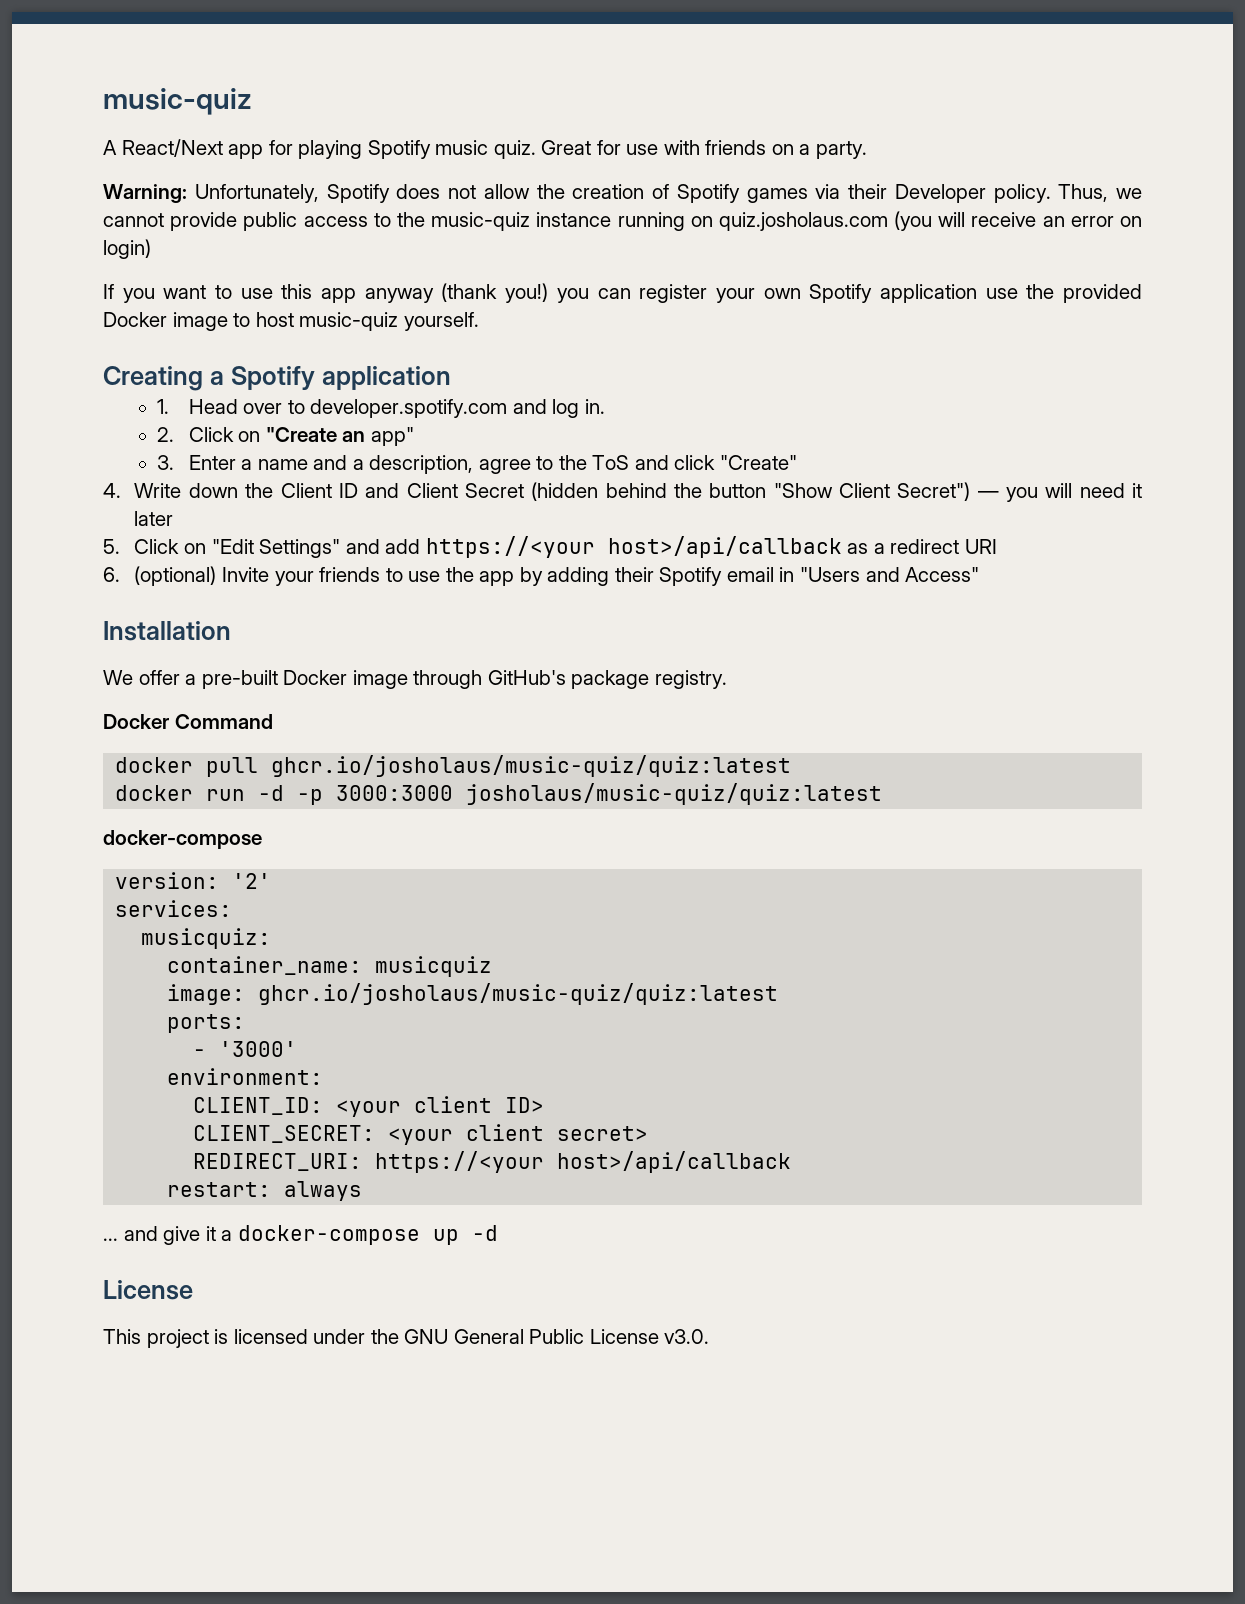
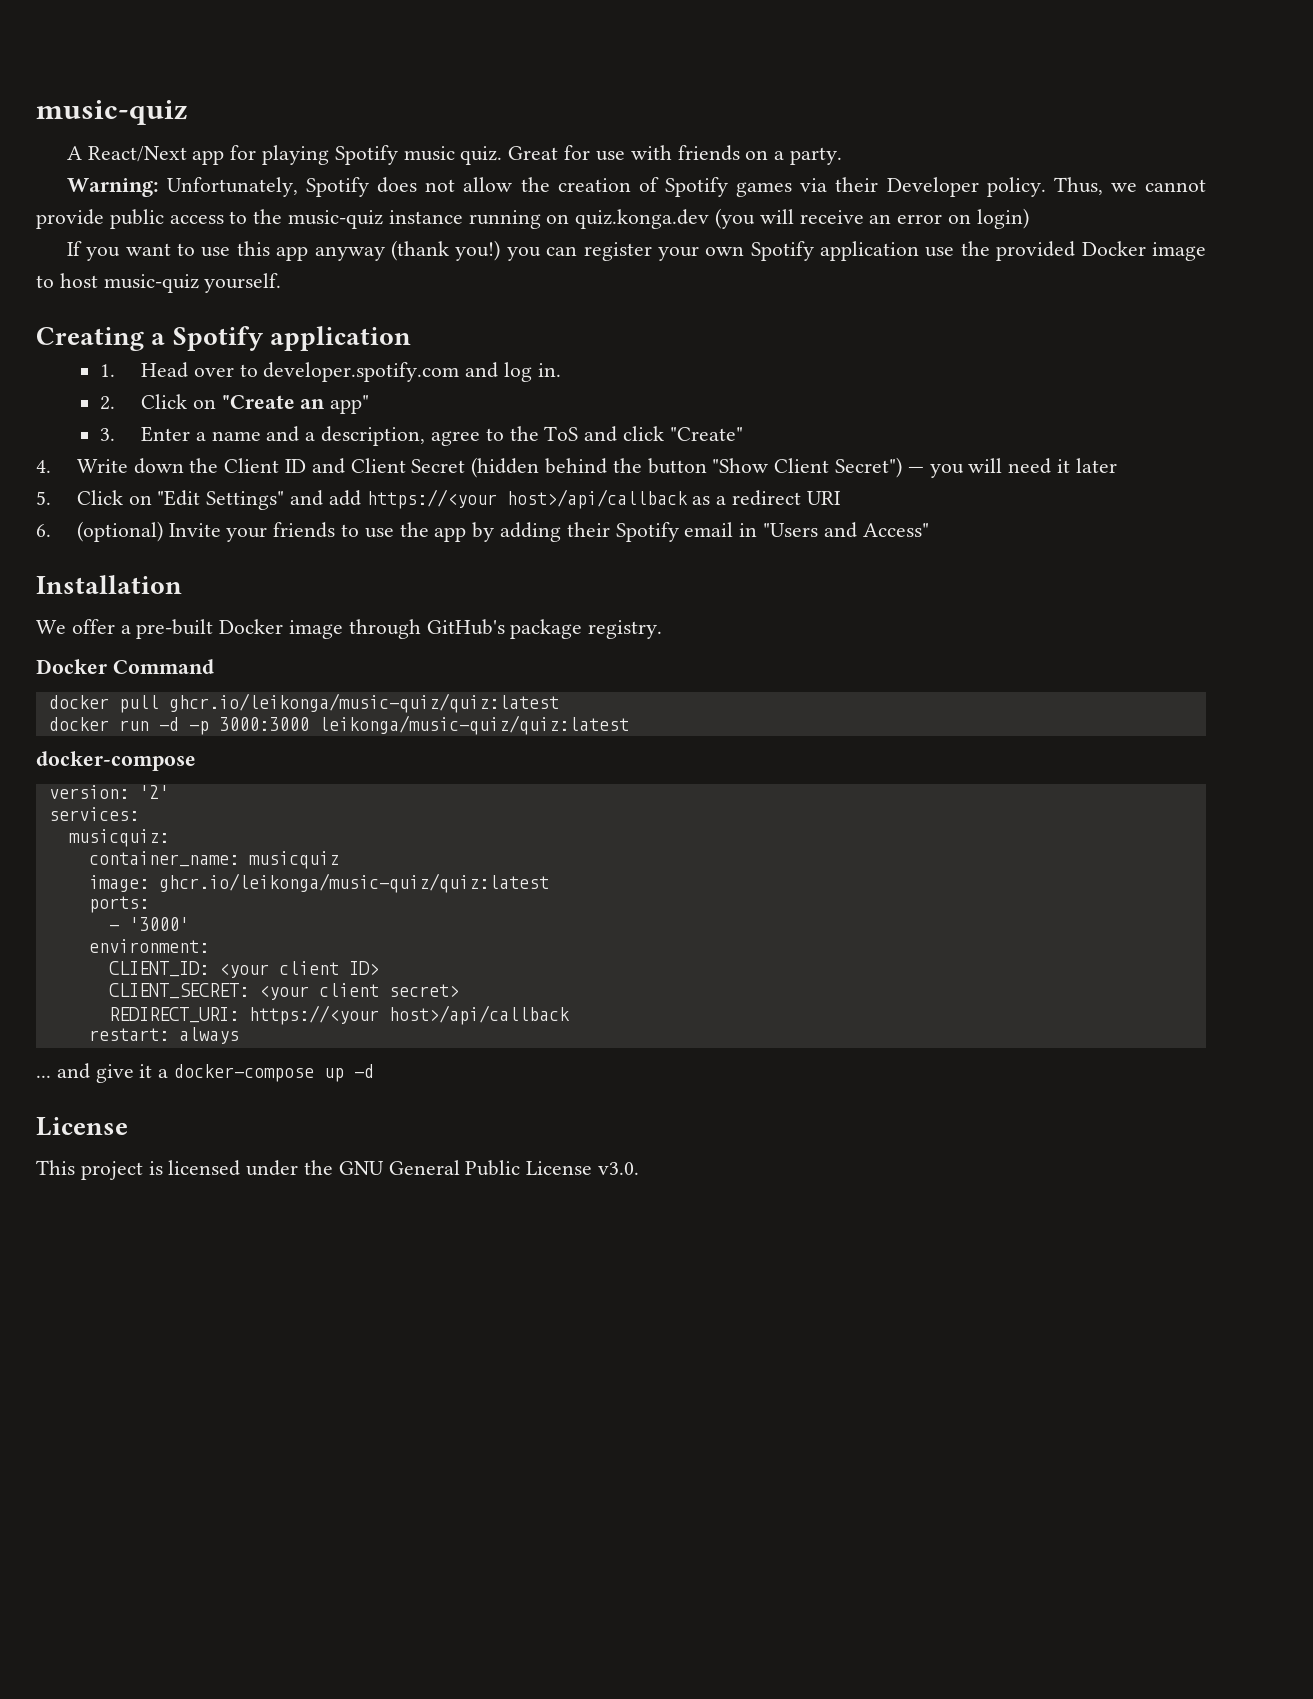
[718,212,888,231] quiz.josholaus.com -> [575,209,710,229] quiz.konga.dev
[271,755,792,777] ghcr.io/josholaus/music-quiz/quiz:latest -> [168,693,559,713] ghcr.io/leikonga/music-quiz/quiz:latest
[466,783,883,805] josholaus/music-quiz/quiz:latest -> [318,715,629,735] leikonga/music-quiz/quiz:latest
[258,983,779,1005] ghcr.io/josholaus/music-quiz/quiz:latest -> [158,873,549,893] ghcr.io/leikonga/music-quiz/quiz:latest

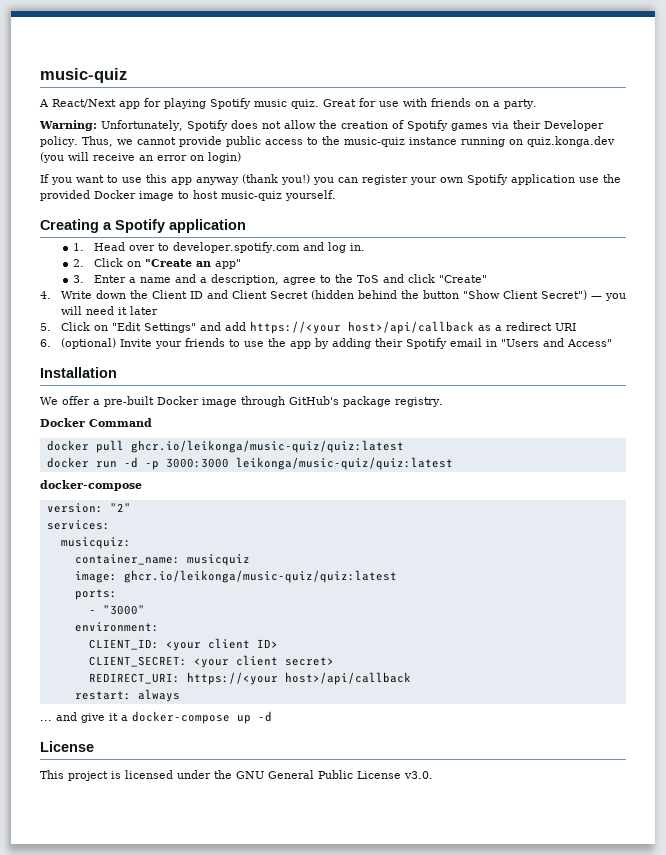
[138,785,169,799] '2' -> [109,503,131,512] "2"
[128,917,189,931] '3000' -> [102,605,145,615] "3000"

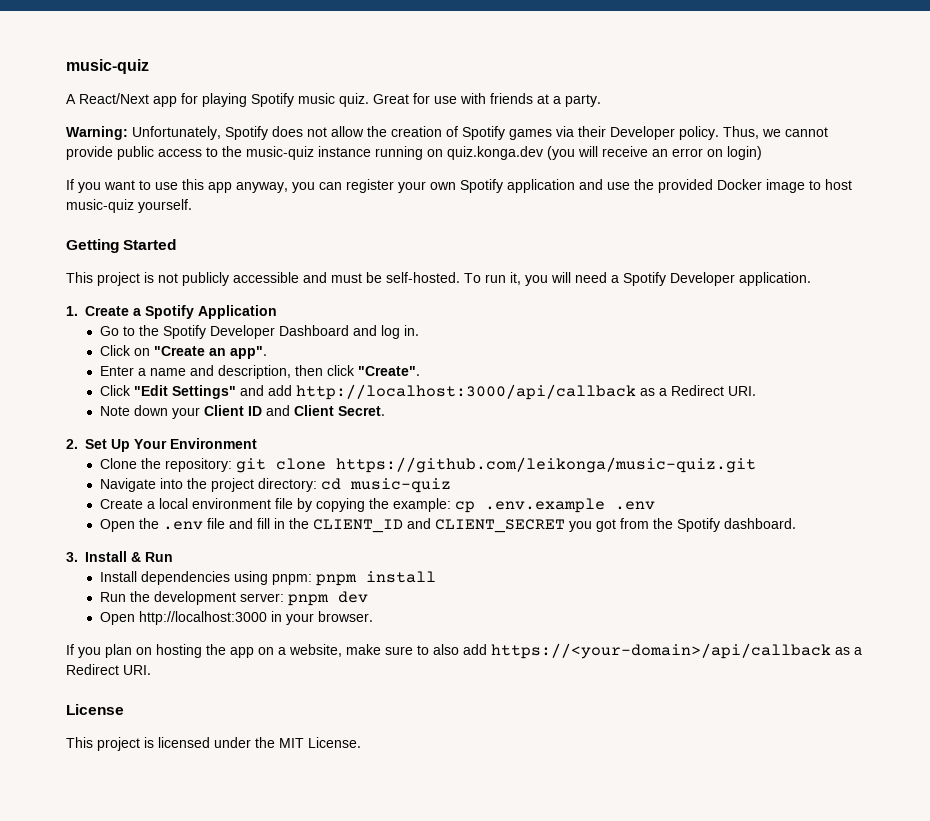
[475,101,489,107] on -> [537,94,549,104] at
[196,174,310,185] anyway (thank you!) -> [236,182,288,193] anyway,
(575, 179) none -> [579,179,603,190] and
[40,219,246,233] [72,242,300,253] Creating a Spotify application // 1. Head over to developer.spotify.com -> [66,239,177,253] [66,272,811,286] [66,305,277,319] [99,325,349,339] Getting Started // This project is not publicly accessible and must be self-hosted. To run it, you will need a Spotify Developer application. // 1. Create a Spotify Application // Go to the Spotify Developer Dashboard
[72,259,84,267] 2. -> (419, 330) none
[214,259,241,269] [72,275,84,283] app" // 3. -> [229,346,267,359] app". //
[199,274,487,285] [40,290,626,301] [60,306,158,315] [40,321,576,334] [40,338,612,349] [40,367,117,378] [40,396,443,407] [40,418,152,427] [46,440,404,453] [46,457,453,470] [40,480,142,491] [46,503,131,513] [46,520,110,530] [60,537,131,549] [74,554,250,566] [74,570,397,583] [74,589,117,600] [88,605,145,615] [74,622,159,632] [88,638,278,651] [88,655,334,668] [88,672,411,685] [74,689,180,702] [40,711,272,724] a description, agree to the ToS and click "Create" // 4. Write down the Client ID and Client Secret (hidden behind the button "Show Client Secret") — you will need it later // 5. Click on "Edit Settings" and add https://<your host>/api/callback as a redirect URI // 6. (optional) Invite your friends to use the app by adding their Spotify email in "Users and Access" // Installation // We offer a pre-built Docker image through GitHub's package registry. // Docker Command // docker pull ghcr.io/leikonga/music-quiz/quiz:latest // docker run -d -p 3000:3000 leikonga/music-quiz/quiz:latest // docker-compose // version: "2" // services: // musicquiz: // container_name: musicquiz // image: ghcr.io/leikonga/music-quiz/quiz:latest // ports: // - "3000" // environment: // CLIENT_ID: <your client ID> // CLIENT_SECRET: <your client secret> // REDIRECT_URI: https://<your host>/api/callback // restart: always // ... and give it a docker-compose up -d -> [217,365,420,379] [99,384,756,400] [99,405,385,419] [66,438,257,452] [99,457,756,473] [99,478,451,493] [99,498,655,513] [99,518,796,533] [66,551,173,562] [99,571,436,586] [99,591,368,606] [99,611,373,625] [66,643,862,659] [66,664,151,675] description, then click "Create". // Click "Edit Settings" and add http://localhost:3000/api/callback as a Redirect URI. // Note down your Client ID and Client Secret. // 2. Set Up Your Environment // Clone the repository: git clone https://github.com/leikonga/music-quiz.git // Navigate into the project directory: cd music-quiz // Create a local environment file by copying the example: cp .env.example .env // Open the .env file and fill in the CLIENT_ID and CLIENT_SECRET you got from the Spotify dashboard. // 3. Install & Run // Install dependencies using pnpm: pnpm install // Run the development server: pnpm dev // Open http://localhost:3000 in your browser. // If you plan on hosting the app on a website, make sure to also add https://<your-domain>/api/callback as a Redirect URI.
[236,770,433,779] GNU General Public License v3.0. -> [279,737,361,748] MIT License.

